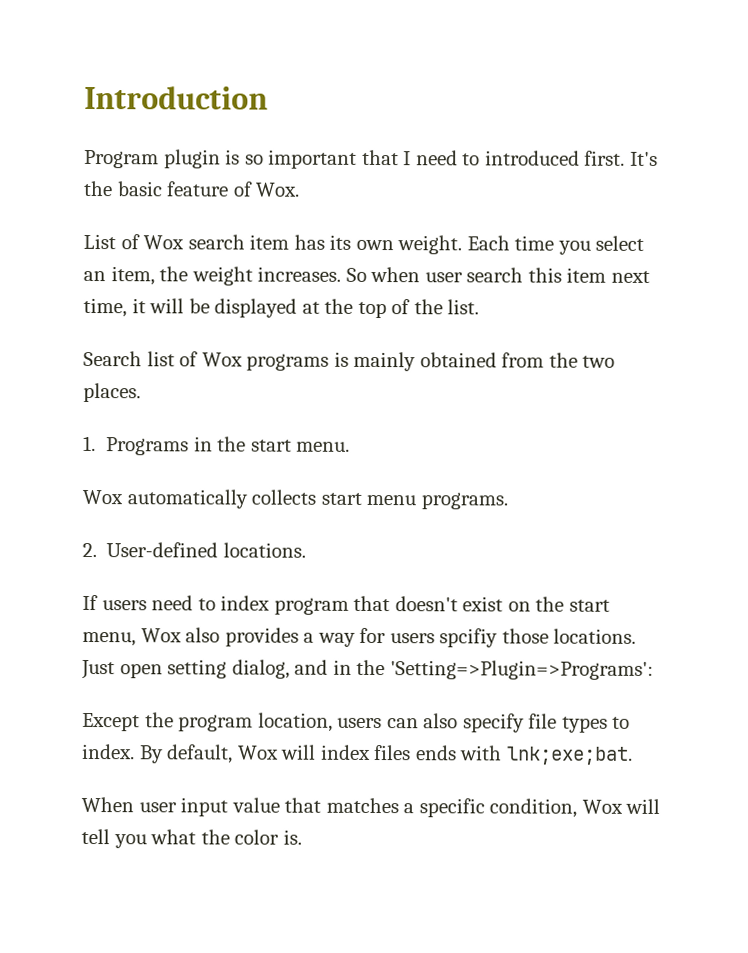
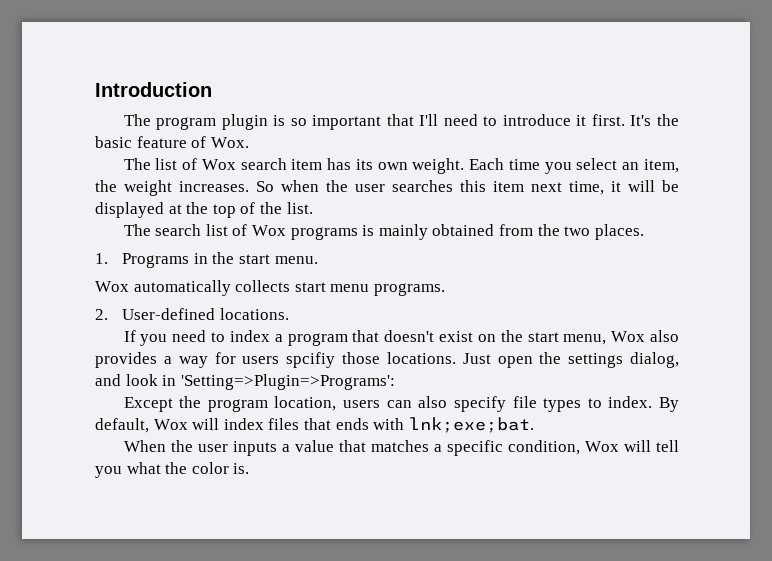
[84,149,159,169] Program -> [123,114,217,130] The program
[403,150,580,166] I need to introduced -> [419,114,587,126] I'll need to introduce it
[83,233,116,250] List -> [123,158,178,170] The list
[424,267,524,283] user search -> [326,180,453,192] the user searches
[83,350,142,367] Search -> [123,224,202,236] The search
[101,600,147,611] users -> [140,334,168,346] you
(271, 603) none -> [274,334,283,342] a
[167,659,386,679] setting dialog, and in the -> [539,352,679,368] [95,374,177,386] the settings dialog, and look in
(412, 753) none -> [303,418,331,430] that
[138,797,229,817] user input -> [170,440,290,456] the user inputs a

